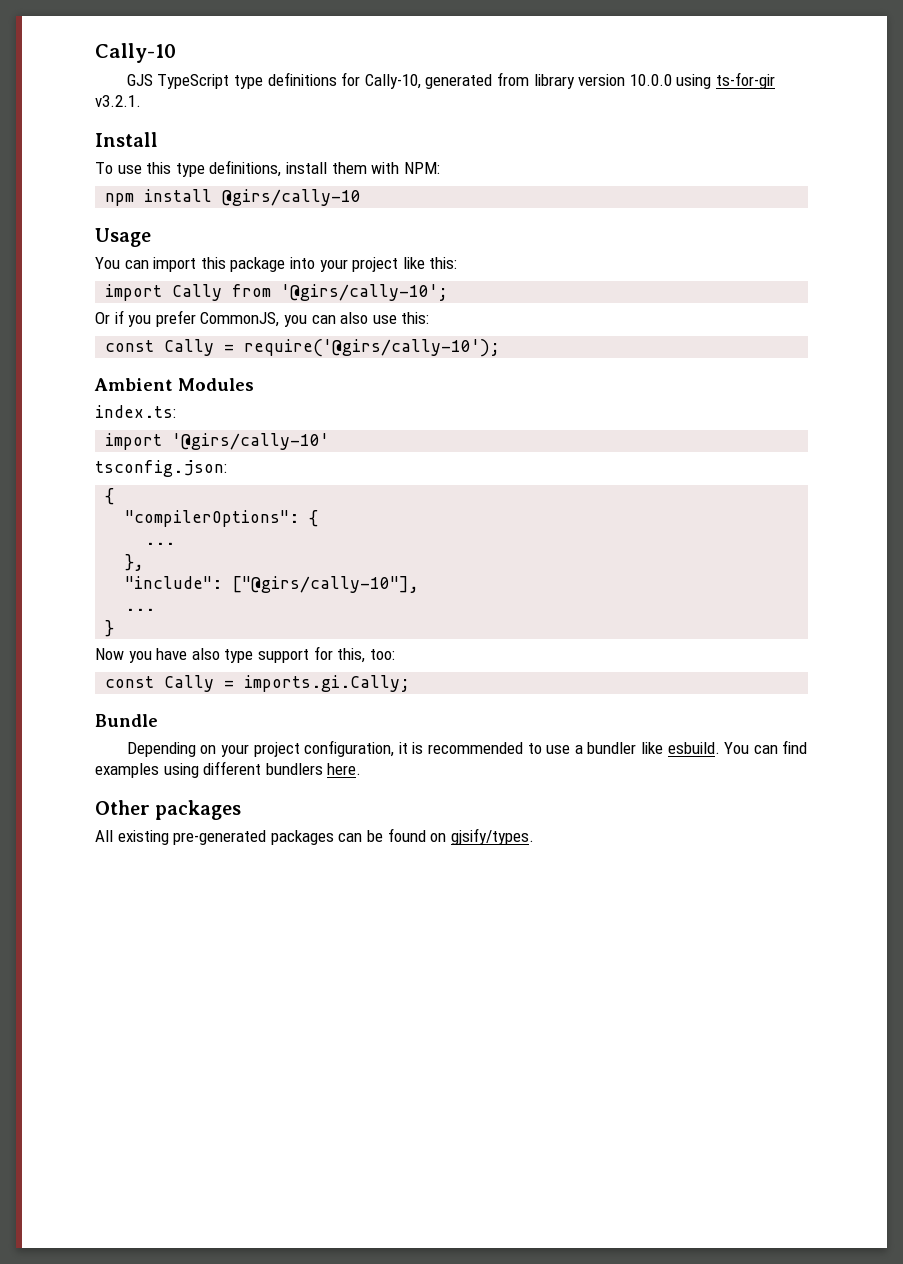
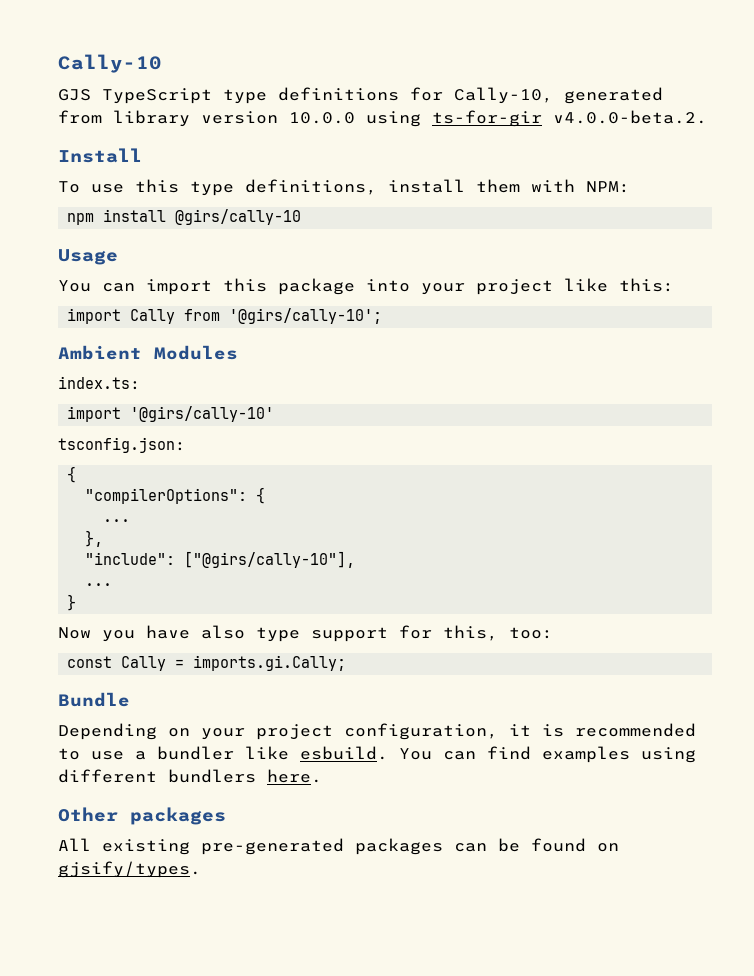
[95,95,141,107] v3.2.1. -> [553,110,707,124] v4.0.0-beta.2.
[95,310,430,327] [105,339,501,357] // Or if you prefer CommonJS, you can also use this: // const Cally = require('@girs/cally-10'); -> (383, 316) none

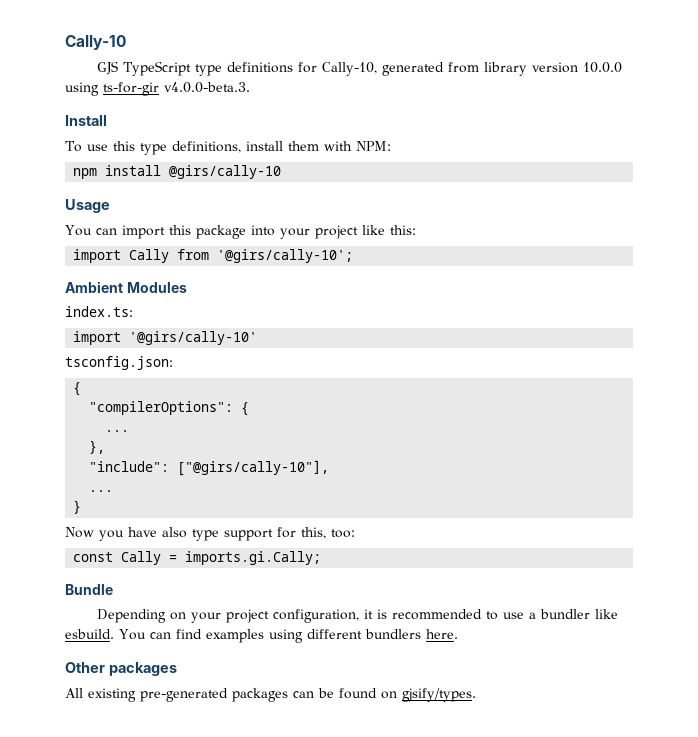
[553,110,707,124] v4.0.0-beta.2. -> [164,82,250,93] v4.0.0-beta.3.

